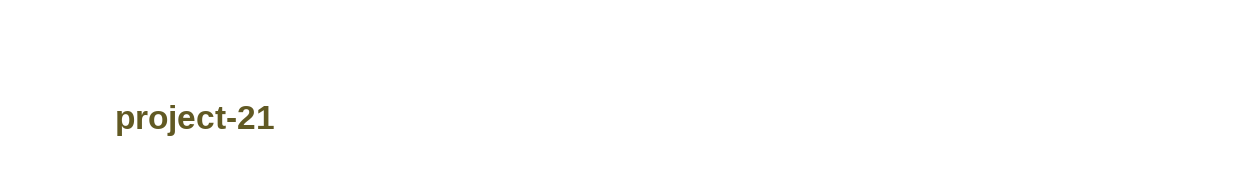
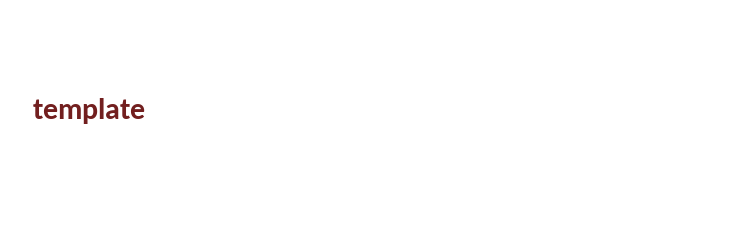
[115,105,275,136] project-21 -> [33,98,145,124] template

